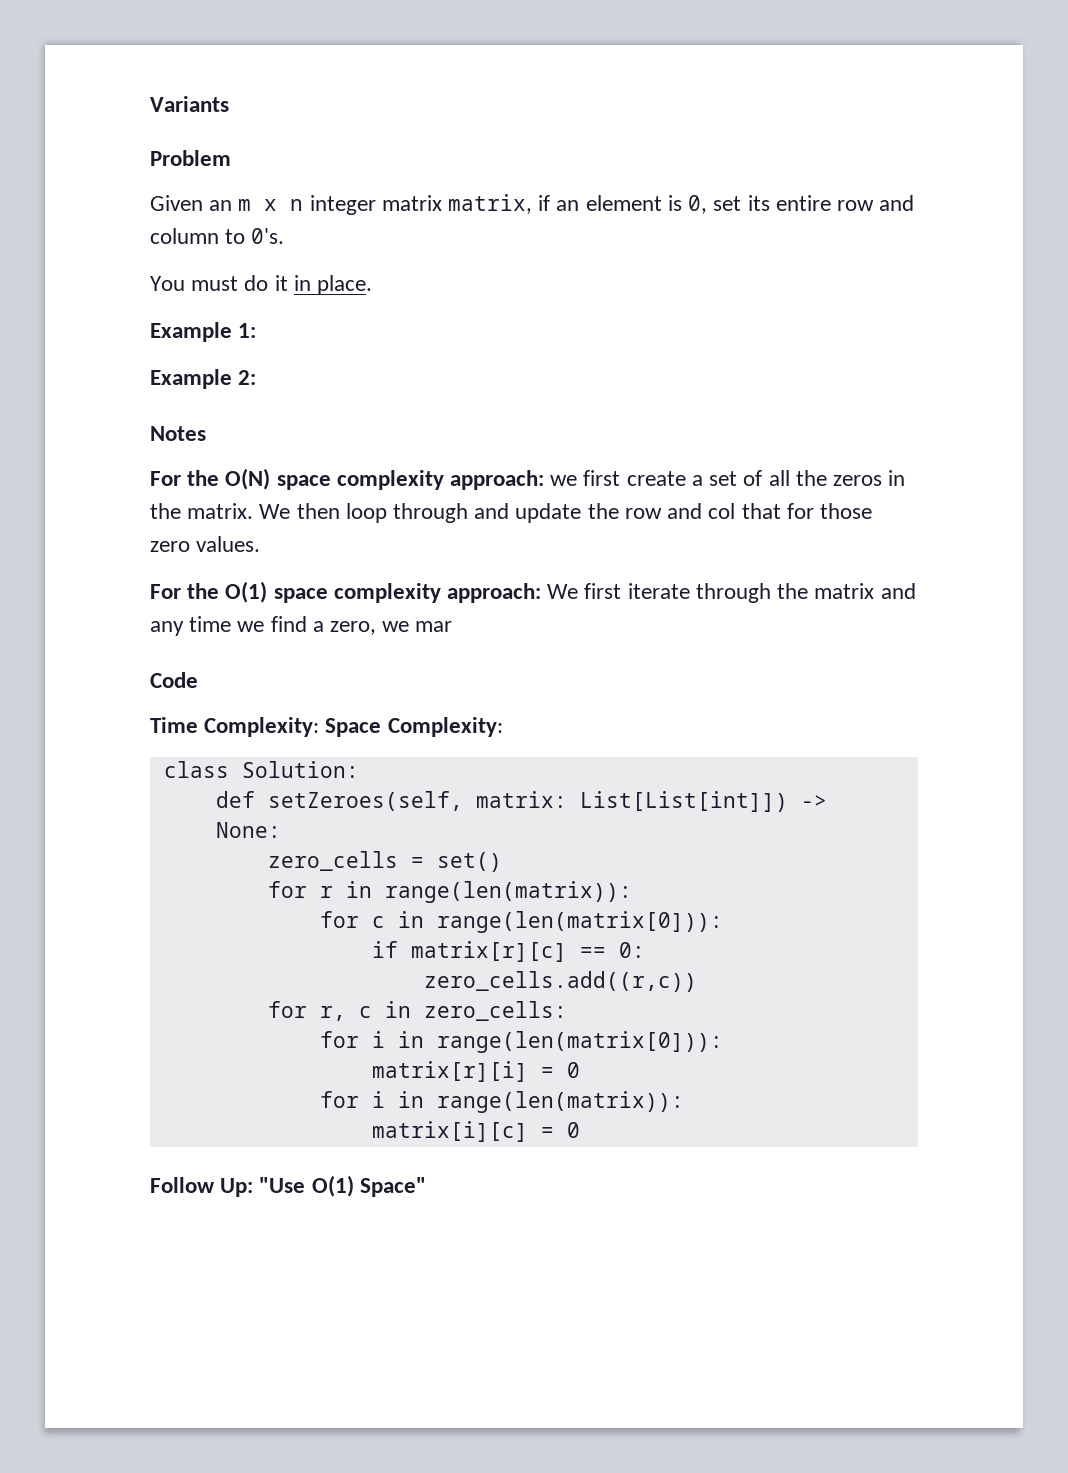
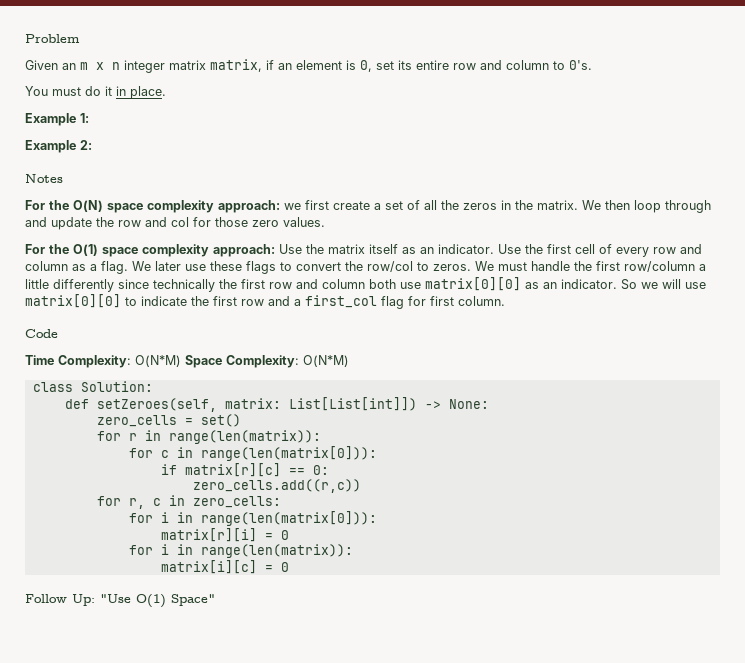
[150,96,229,112] Variants // -> (25, 38) none
[741,503,781,519] that -> (189, 222) none
[547,583,916,603] [150,616,453,636] We first iterate through the matrix and any time we find a zero, we mar -> [279,244,702,257] [25,261,706,274] [25,277,706,292] [25,294,505,309] Use the matrix itself as an indicator. Use the first cell of every row and column as a flag. We later use these flags to convert the row/col to zeros. We must handle the first row/column a little differently since technically the first row and column both use matrix[0][0] as an indicator. So we will use matrix[0][0] to indicate the first row and a first_col flag for first column.
(320, 727) none -> [135,355,181,367] O(N*M)
(503, 727) none -> [303,355,349,367] O(N*M)

